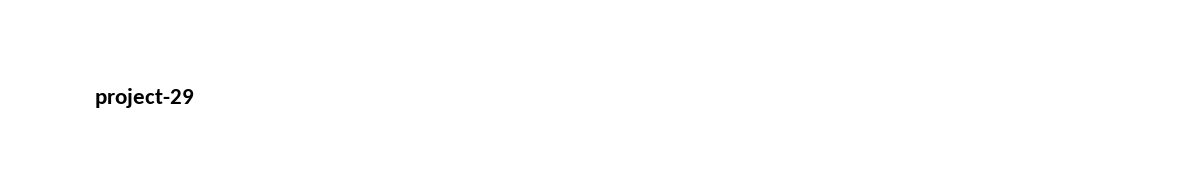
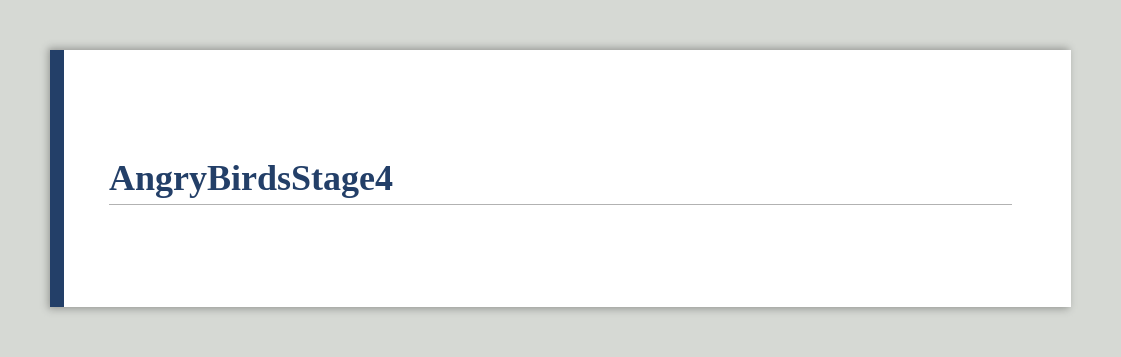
[95,88,194,108] project-29 -> [109,165,393,198] AngryBirdsStage4

